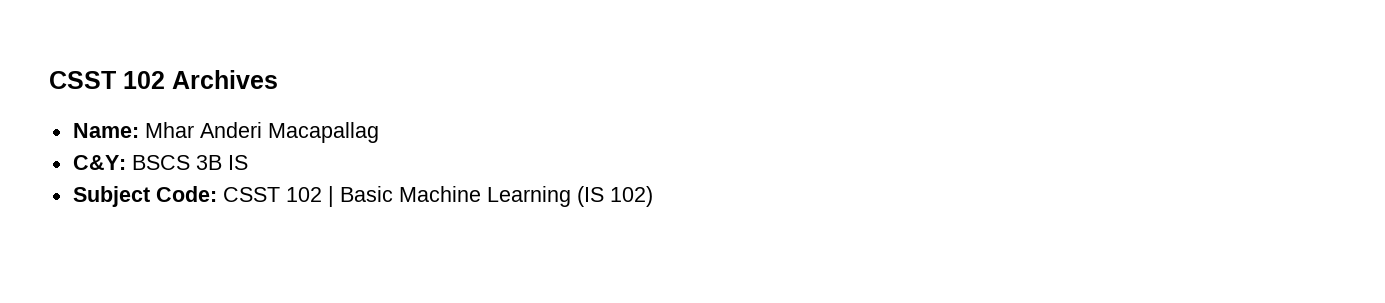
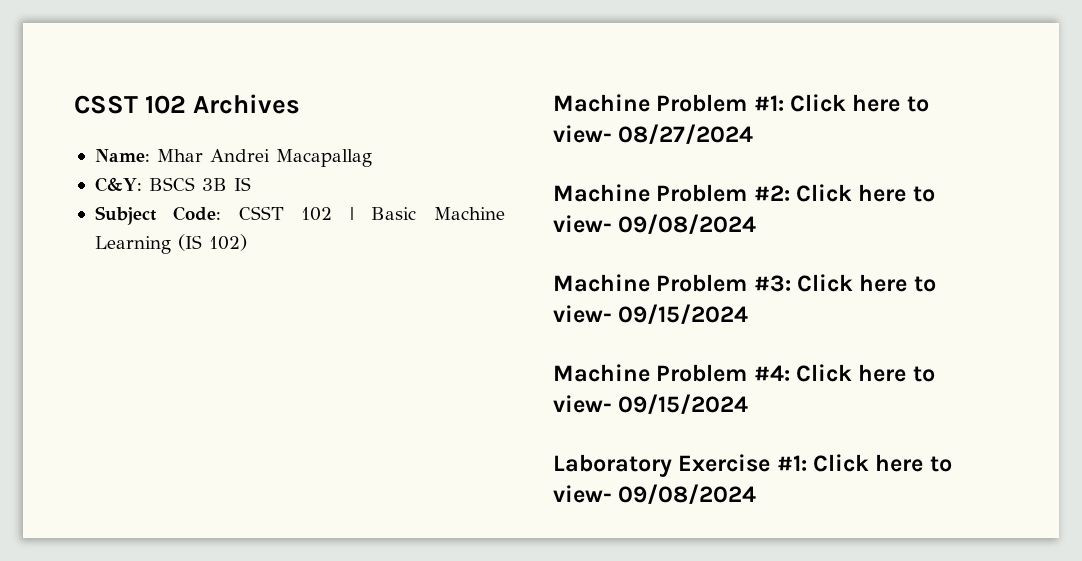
[199,122,262,138] Anderi -> [209,149,270,162] Andrei
(653, 196) none -> [553,94,929,112] [553,124,754,144] [553,184,935,202] [553,214,757,234] [553,274,936,292] [553,304,749,324] [553,364,935,382] [553,394,749,414] [553,454,952,477] [553,484,757,504] // Machine Problem #1: Click here to view- 08/27/2024 // Machine Problem #2: Click here to view- 09/08/2024 // Machine Problem #3: Click here to view- 09/15/2024 // Machine Problem #4: Click here to view- 09/15/2024 // Laboratory Exercise #1: Click here to view- 09/08/2024

